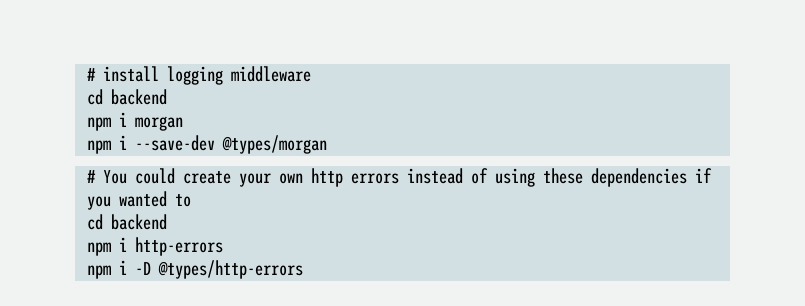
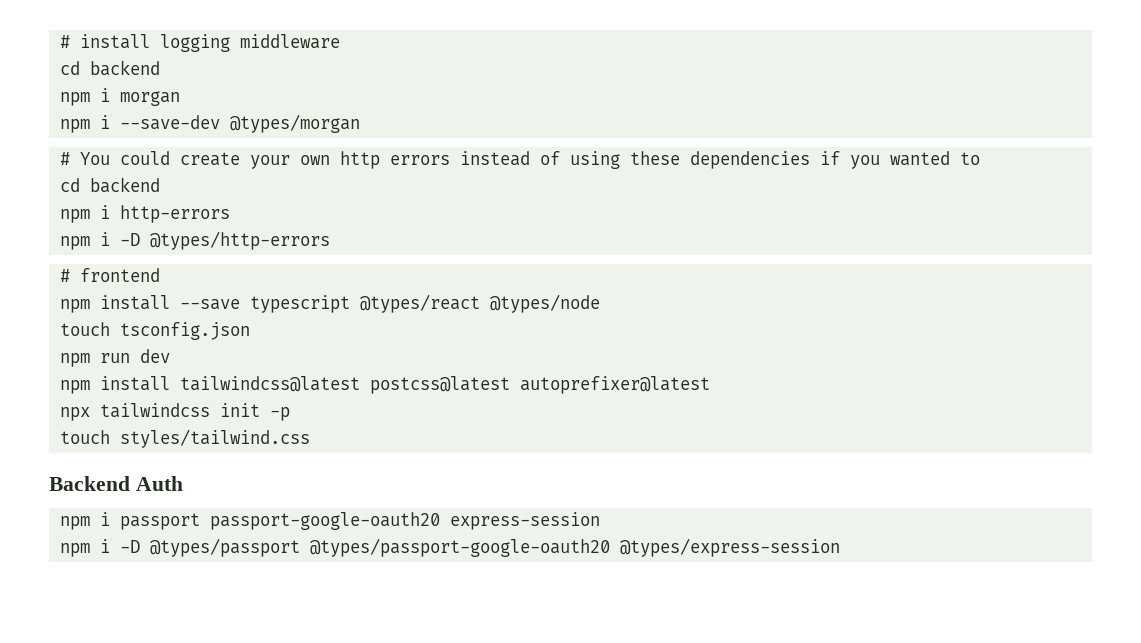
(303, 269) none -> [60,268,161,282] [60,294,601,313] [60,322,251,340] [60,349,171,367] [60,376,711,394] [60,403,291,421] [60,429,311,448] [49,476,183,491] [60,512,601,530] [60,538,841,557] // # frontend // npm install --save typescript @types/react @types/node // touch tsconfig.json // npm run dev // npm install tailwindcss@latest postcss@latest autoprefixer@latest // npx tailwindcss init -p // touch styles/tailwind.css // Backend Auth // npm i passport passport-google-oauth20 express-session // npm i -D @types/passport @types/passport-google-oauth20 @types/express-session

